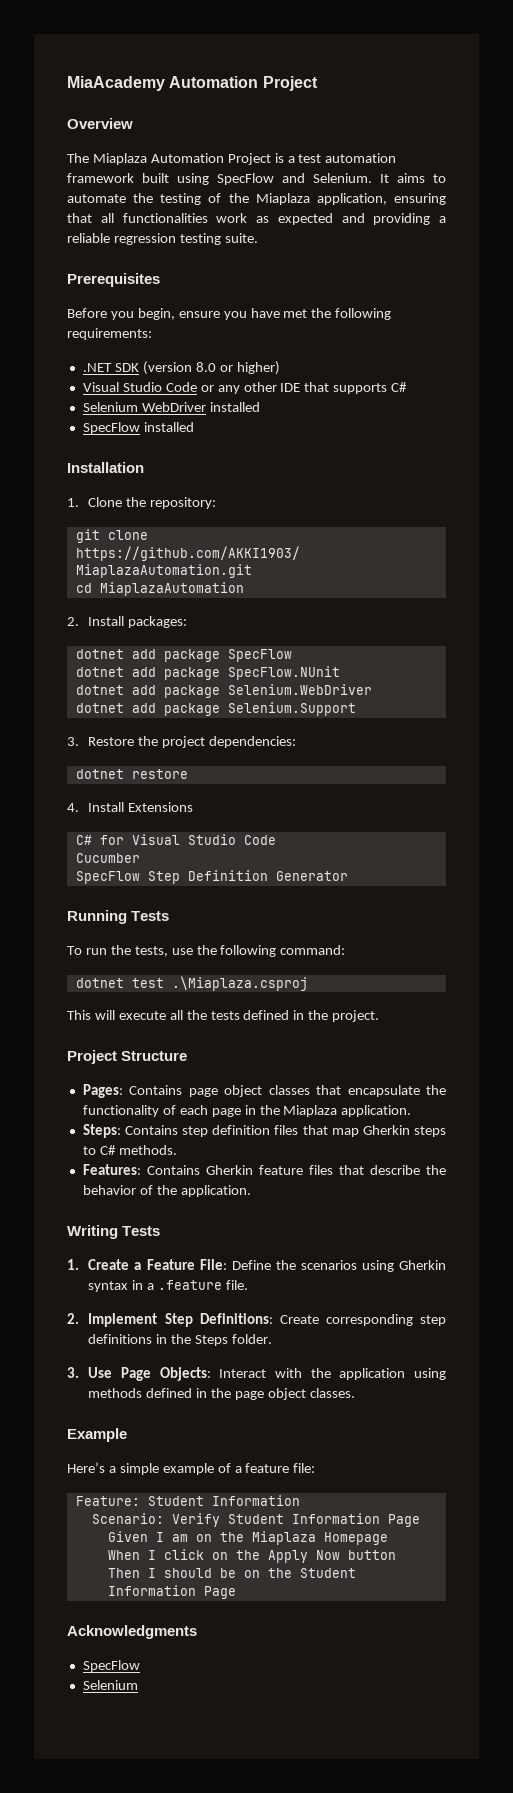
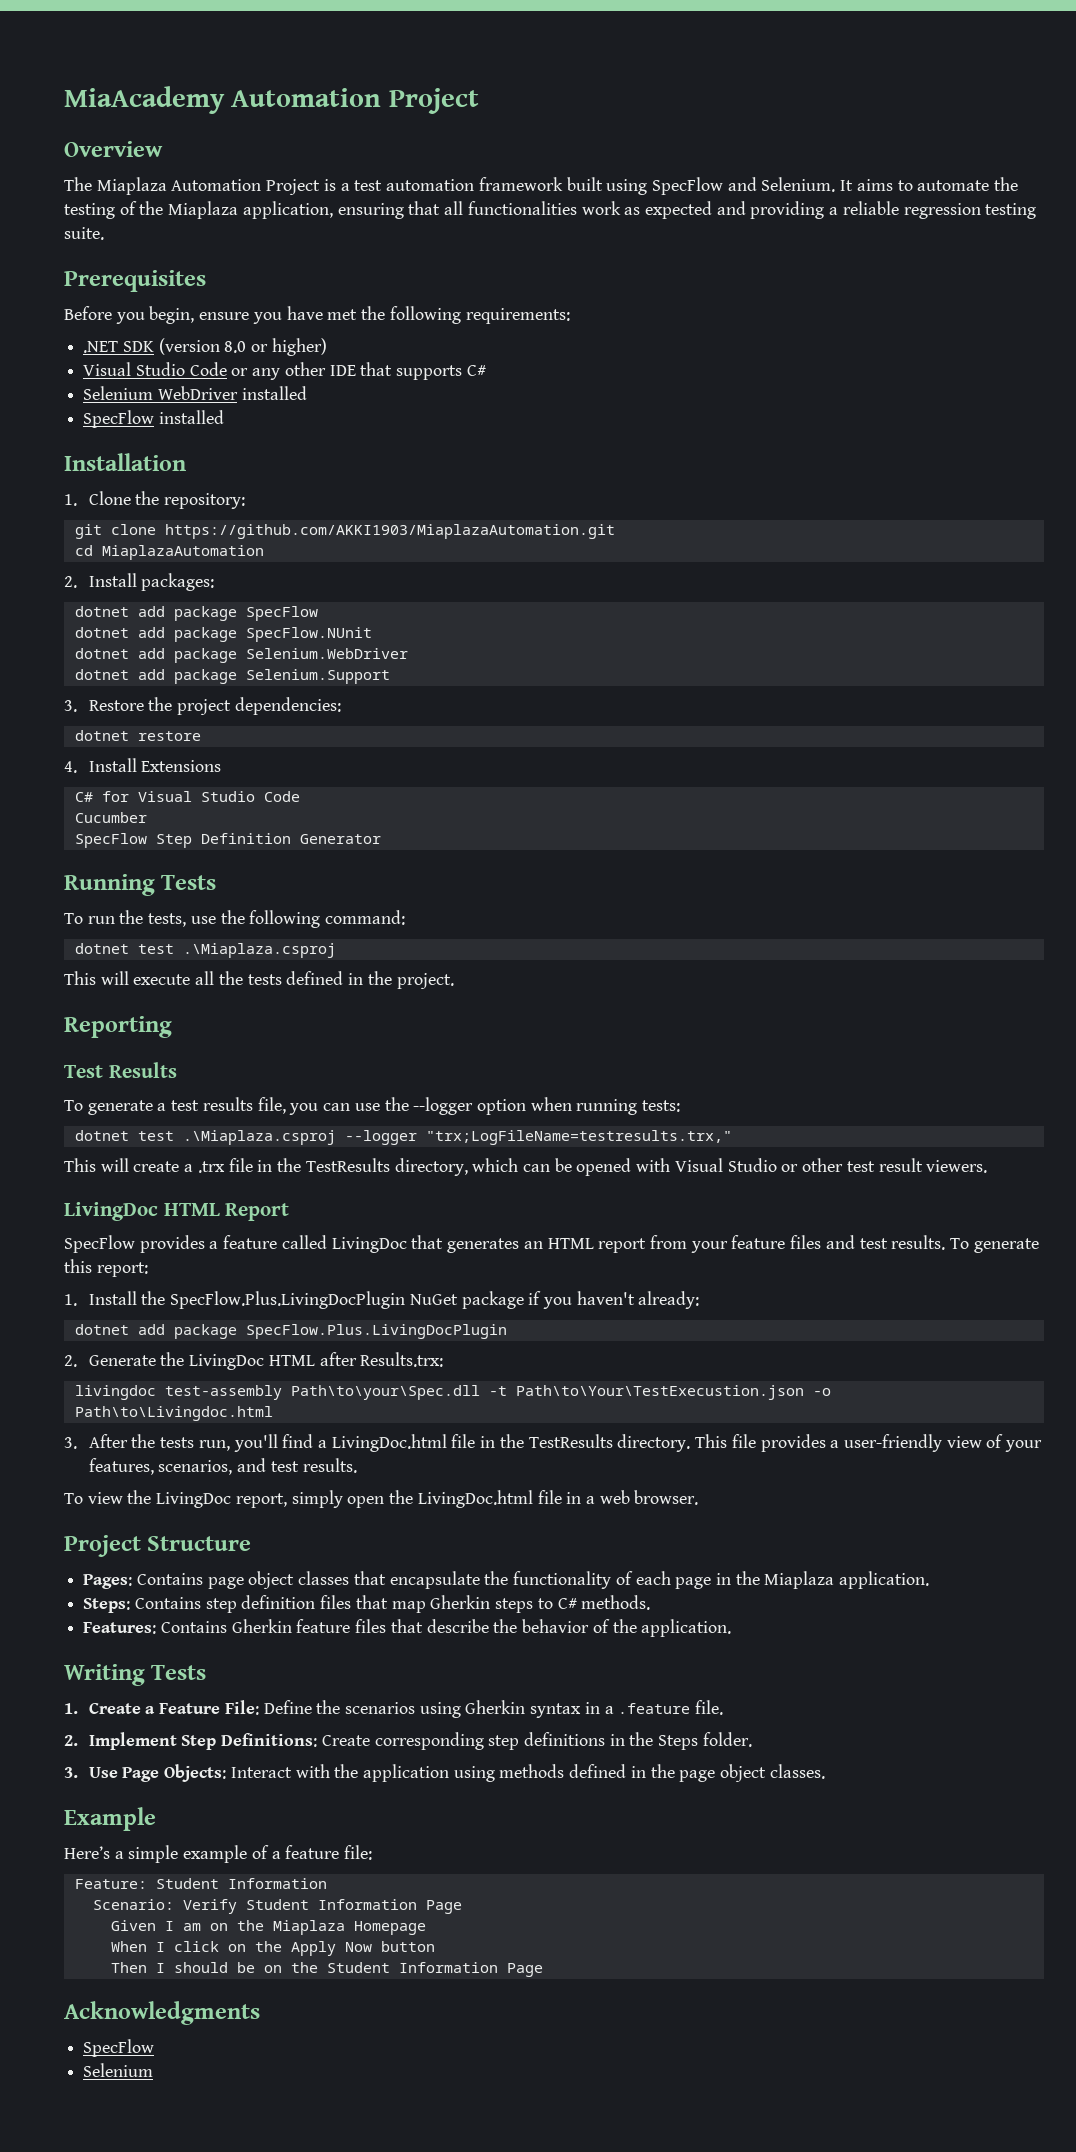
(380, 1016) none -> [64,1016,172,1038] [64,1062,177,1078] [64,1097,681,1115] [74,1130,732,1145] [64,1158,988,1176] [64,1202,290,1221] [64,1235,1039,1253] [64,1259,148,1277] [64,1291,700,1309] [74,1324,507,1339] [64,1352,444,1370] [74,1385,831,1400] [74,1406,273,1421] [64,1434,1043,1452] [88,1458,357,1475] [64,1490,699,1508] // Reporting // Test Results // To generate a test results file, you can use the --logger option when running tests: // dotnet test .\Miaplaza.csproj --logger "trx;LogFileName=testresults.trx," // This will create a .trx file in the TestResults directory, which can be opened with Visual Studio or other test result viewers. // LivingDoc HTML Report // SpecFlow provides a feature called LivingDoc that generates an HTML report from your feature files and test results. To generate this report: // 1. Install the SpecFlow.Plus.LivingDocPlugin NuGet package if you haven't already: // dotnet add package SpecFlow.Plus.LivingDocPlugin // 2. Generate the LivingDoc HTML after Results.trx: // livingdoc test-assembly Path\to\your\Spec.dll -t Path\to\Your\TestExecustion.json -o Path\to\Livingdoc.html // 3. After the tests run, you'll find a LivingDoc.html file in the TestResults directory. This file provides a user-friendly view of your features, scenarios, and test results. // To view the LivingDoc report, simply open the LivingDoc.html file in a web browser.

